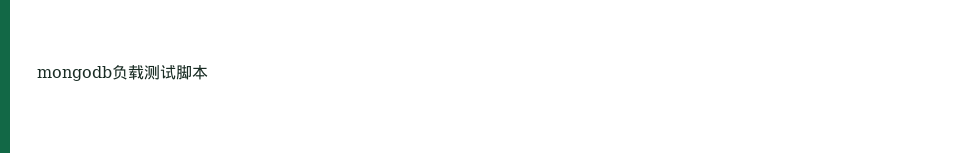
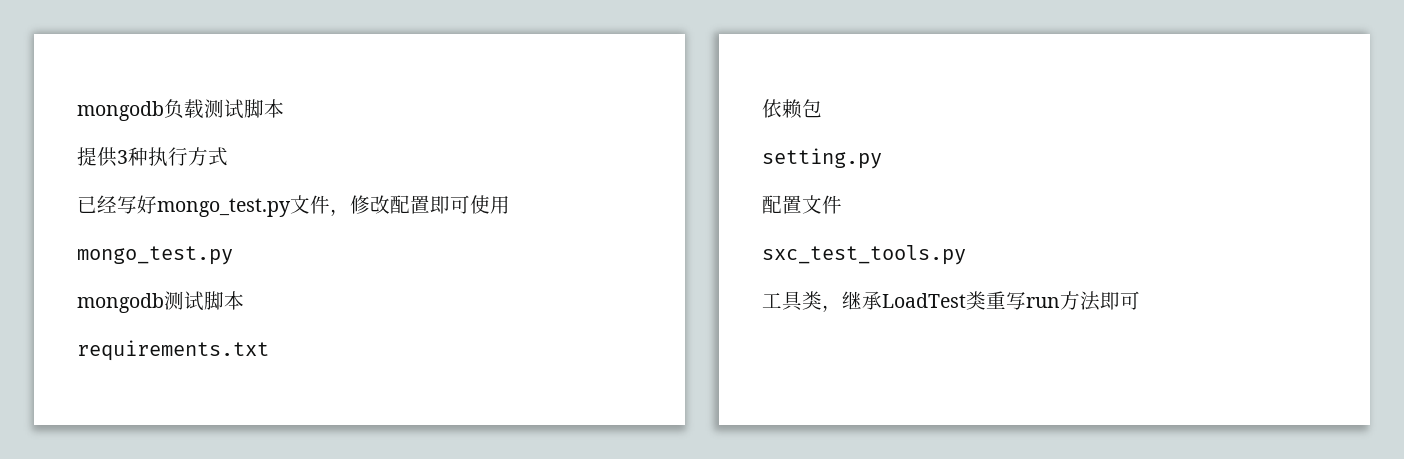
(208, 72) none -> [77,147,228,167] [77,195,510,217] [77,246,233,265] [77,291,244,313] [77,340,269,361] [762,99,822,119] [762,148,882,169] [762,195,842,214] [762,245,966,265] [762,291,1140,312] // 提供3种执行方式 // 已经写好mongo_test.py文件，修改配置即可使用 // mongo_test.py // mongodb测试脚本 // requirements.txt // 依赖包 // setting.py // 配置文件 // sxc_test_tools.py // 工具类，继承LoadTest类重写run方法即可

